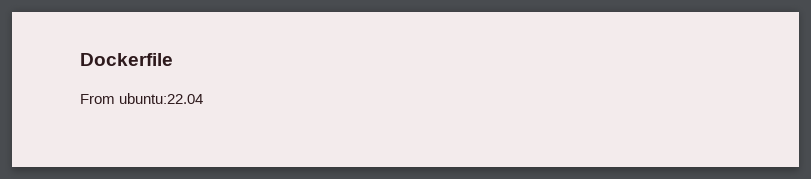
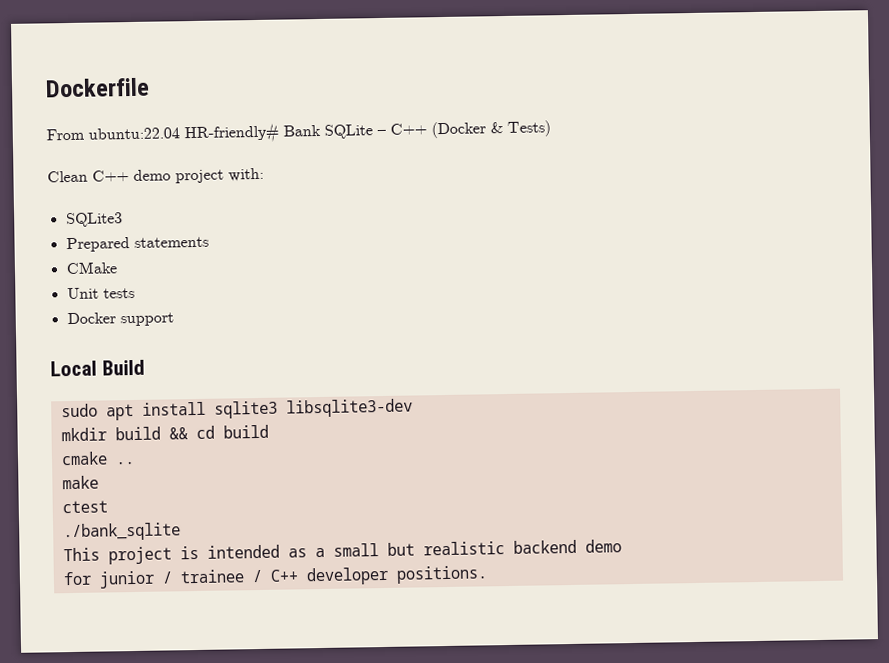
(204, 98) none -> [184,120,551,145] [47,167,264,184] [65,212,123,228] [65,236,209,253] [65,261,118,275] [66,287,135,300] [66,312,174,327] [50,359,145,377] [60,398,413,421] [60,424,269,442] [60,451,135,466] [61,475,99,490] [61,500,108,514] [62,522,181,542] [62,539,622,565] [62,565,488,589] HR-friendly# Bank SQLite – C++ (Docker & Tests) // Clean C++ demo project with: // SQLite3 // Prepared statements // CMake // Unit tests // Docker support // Local Build // sudo apt install sqlite3 libsqlite3-dev // mkdir build && cd build // cmake .. // make // ctest // ./bank_sqlite // This project is intended as a small but realistic backend demo // for junior / trainee / C++ developer positions.

